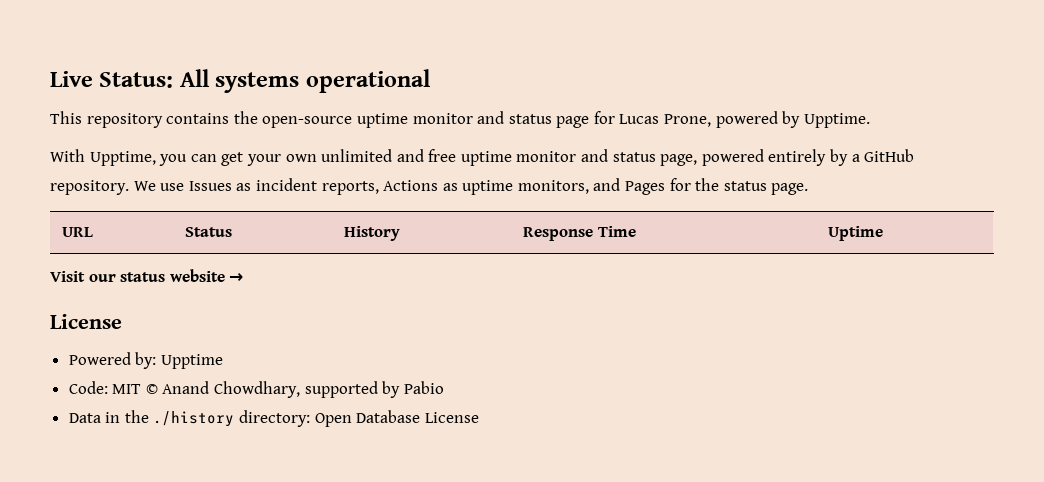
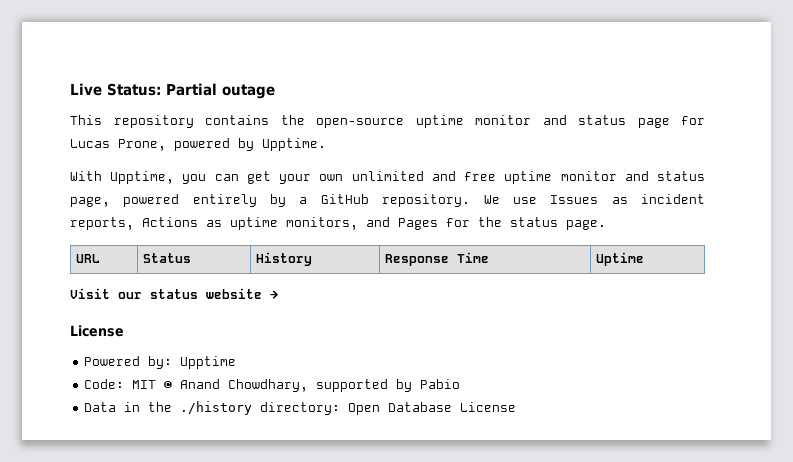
[179,69,431,93] All systems operational -> [166,83,275,99] Partial outage

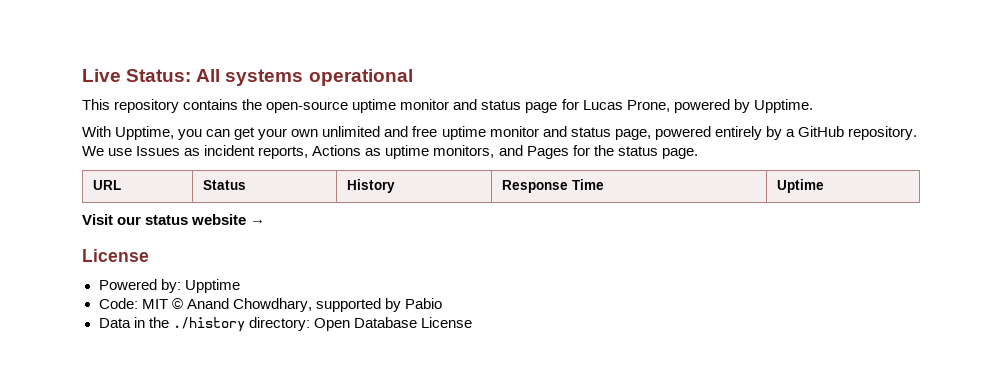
[166,83,275,99] Partial outage -> [196,69,413,86] All systems operational

